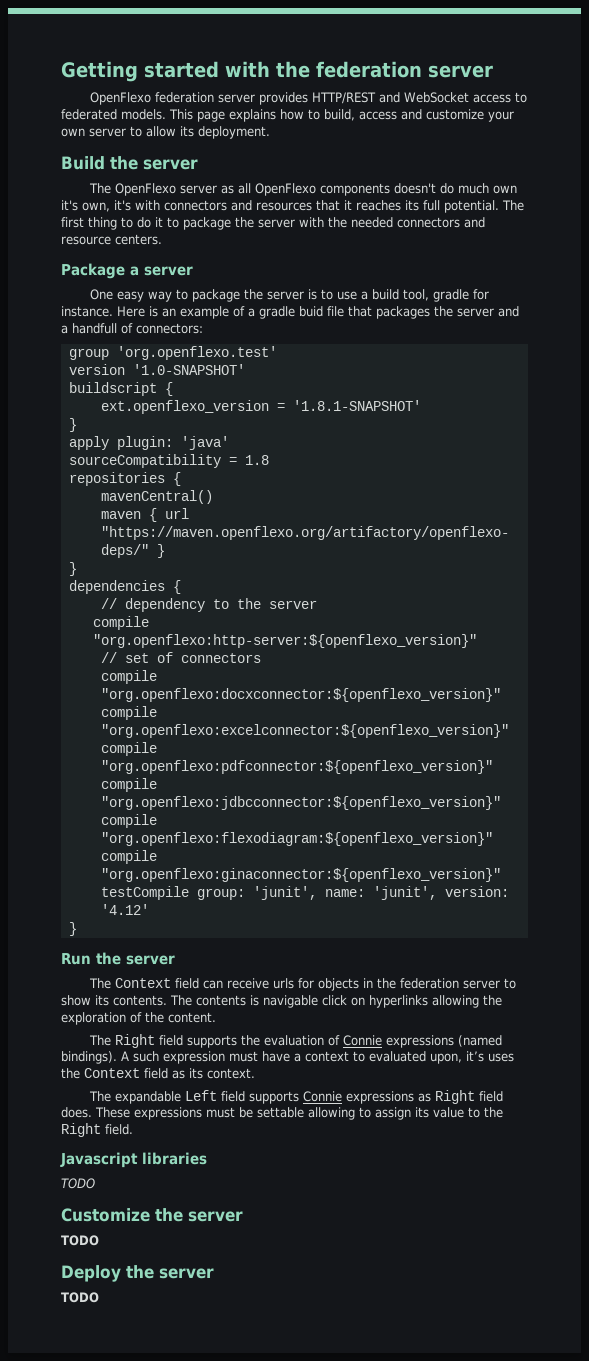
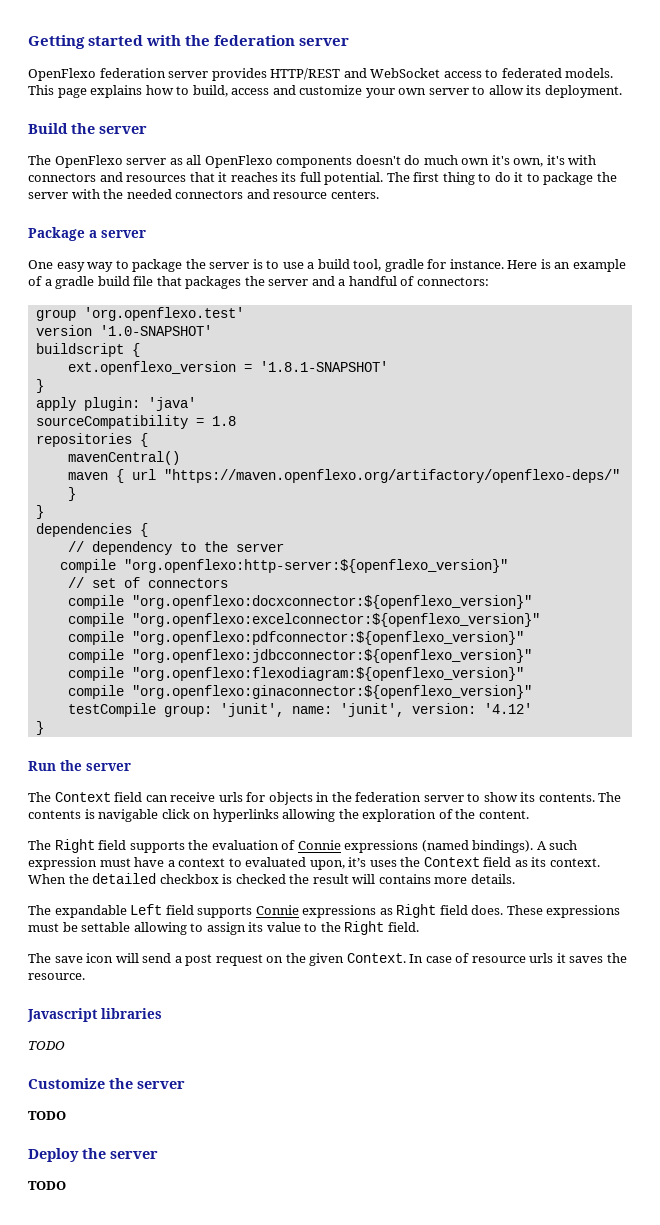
[299,306,323,317] buid -> [97,276,130,286] build
[72,323,117,334] handfull -> [348,276,397,286] handful
(255, 1073) none -> [28,873,515,884] When the detailed checkbox is checked the result will contains more details.
(133, 1129) none -> [28,953,627,966] [28,973,85,980] // The save icon will send a post request on the given Context. In case of resource urls it saves the resource.

